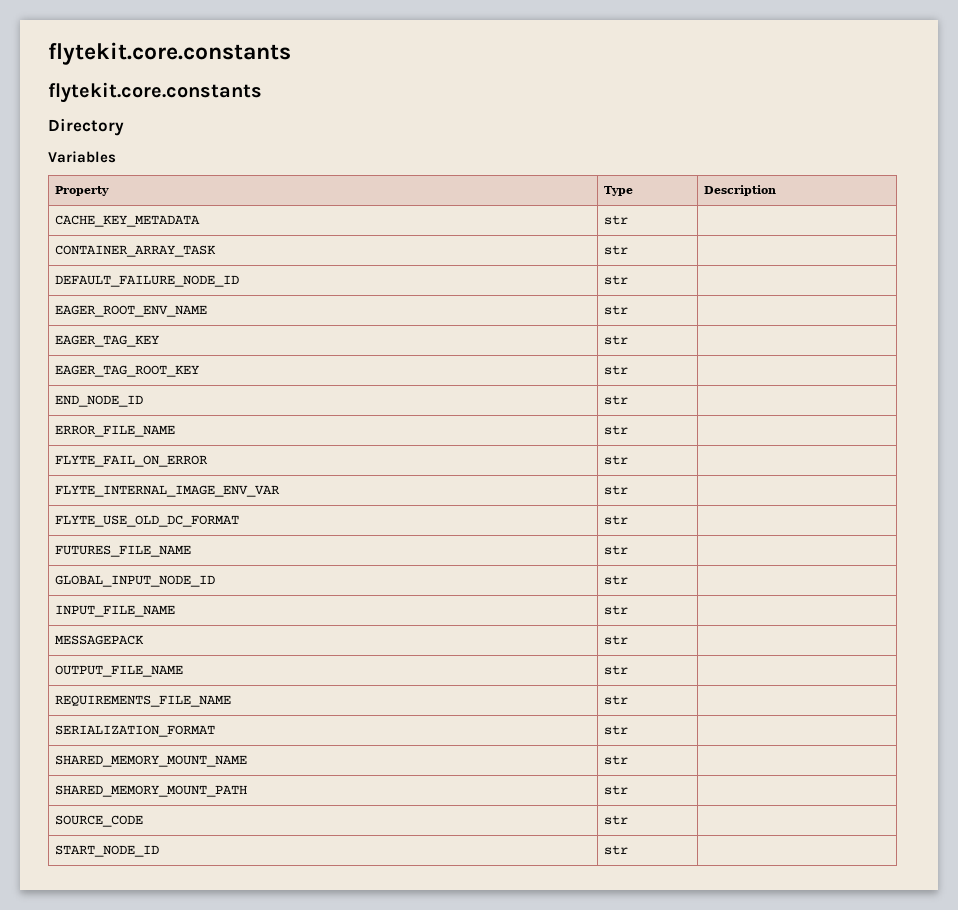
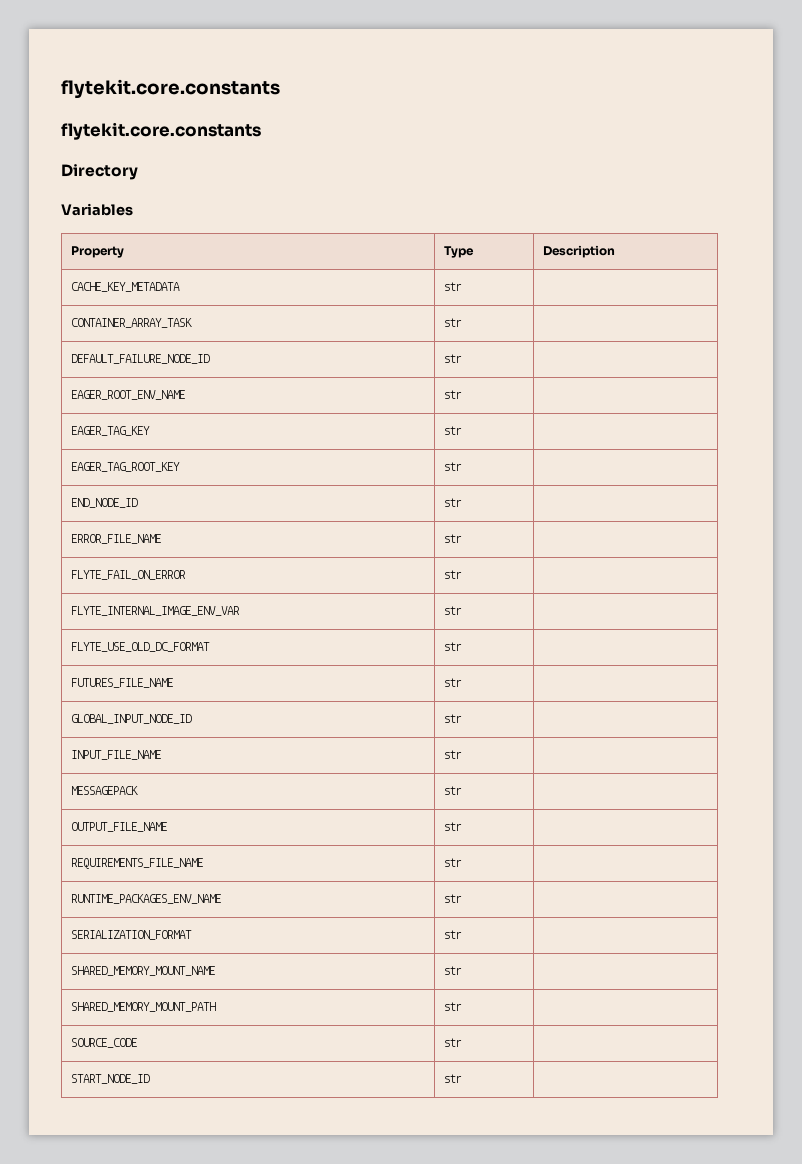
(628, 700) none -> [70,894,221,904] [443,894,462,903] // RUNTIME_PACKAGES_ENV_NAME | str |

